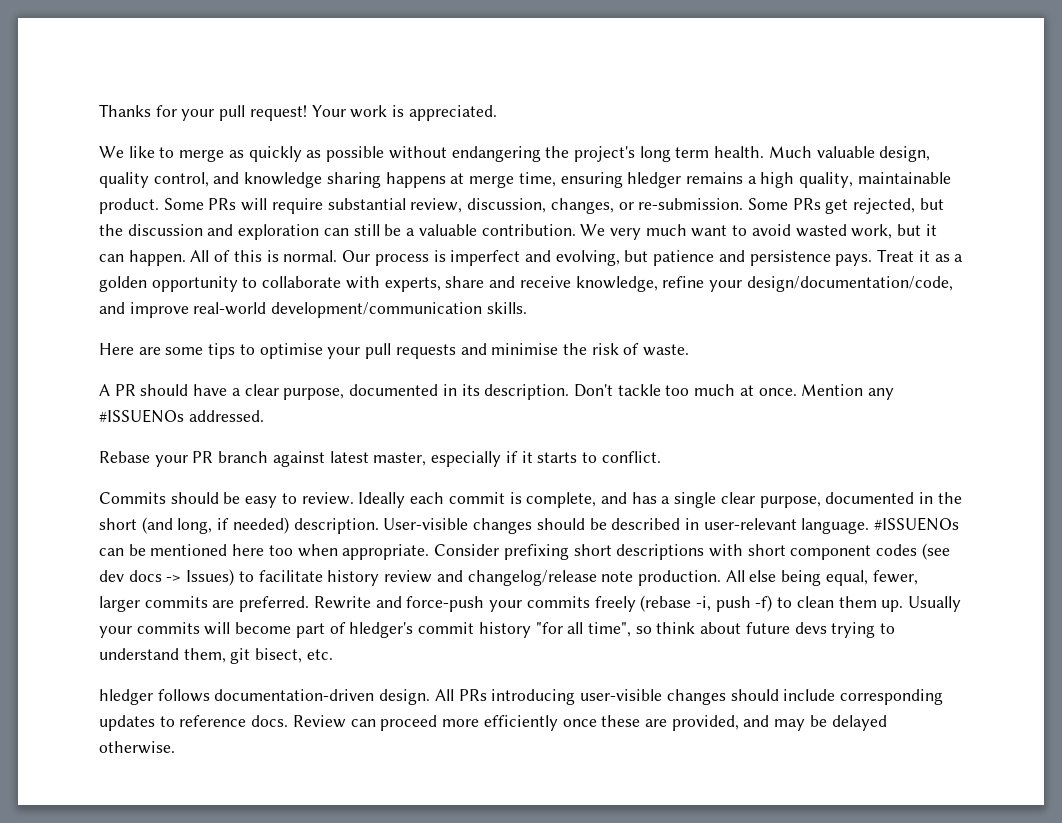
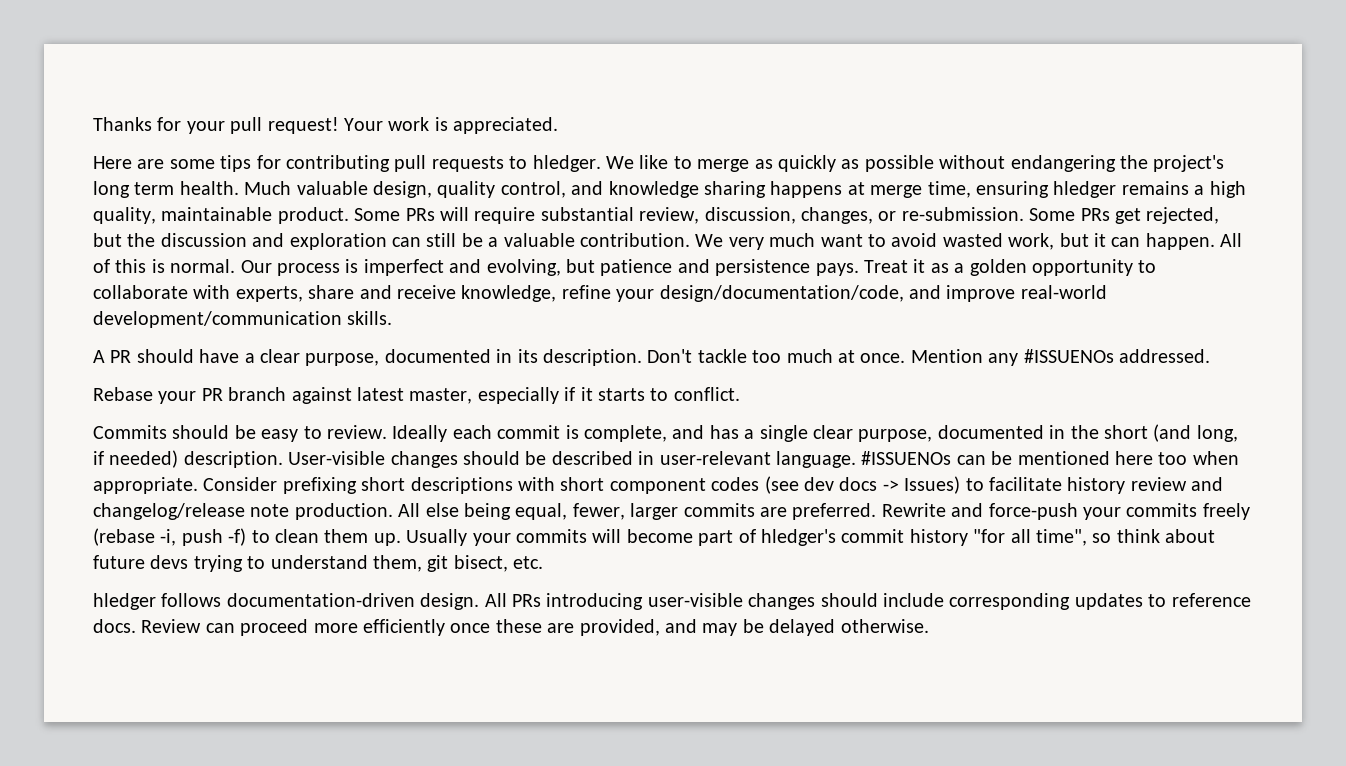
(497, 113) none -> [93,155,601,172] Here are some tips for contributing pull requests to hledger.
[99,343,690,359] // Here are some tips to optimise your pull requests and minimise the risk of waste. -> (393, 318) none

